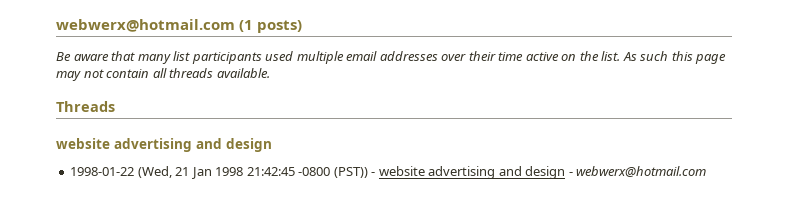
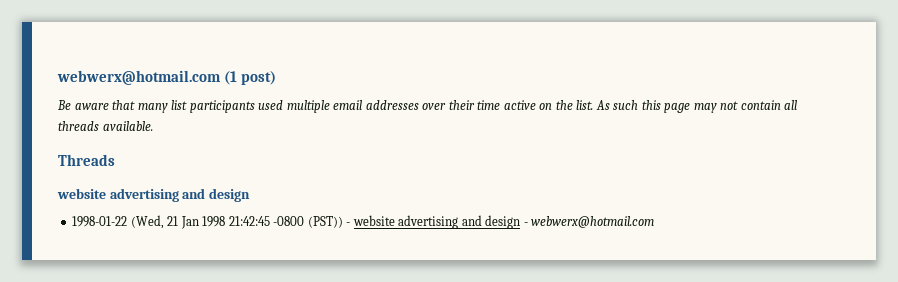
[257,20,303,33] posts) -> [241,71,277,85] post)

